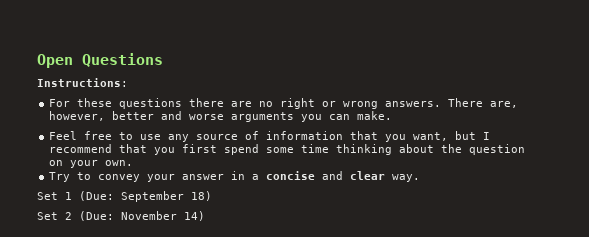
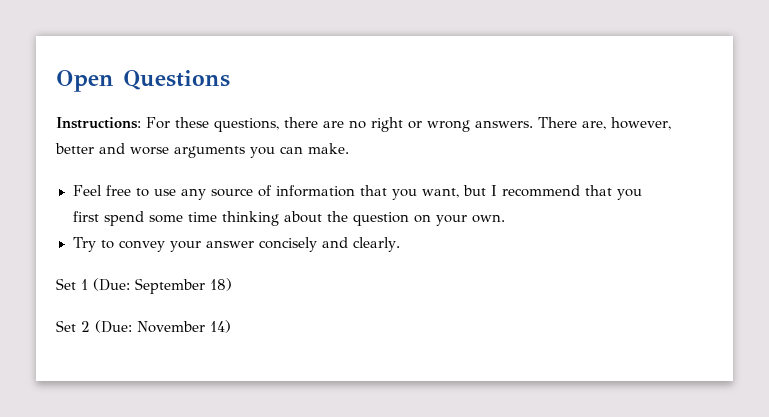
(128, 82) // -> (141, 123) none
[119,98,183,109] questions -> [214,118,279,132] questions,
[231,171,421,182] in a concise and clear way. -> [259,237,401,252] concisely and clearly.

